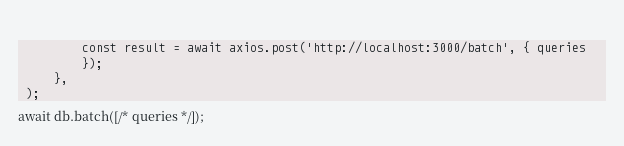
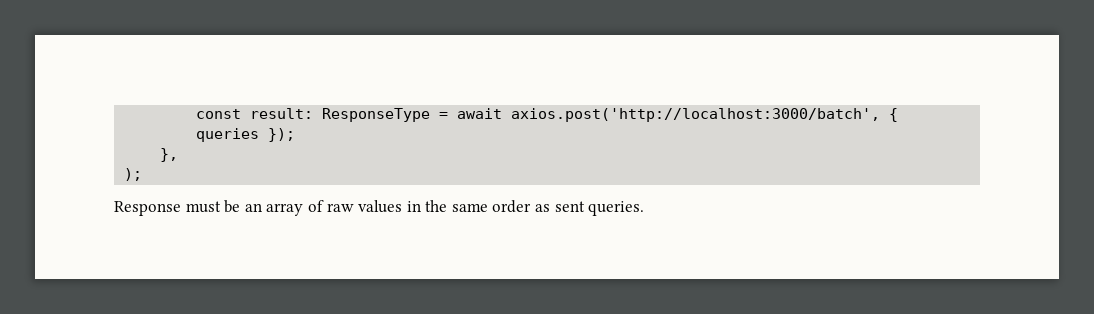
[123,43,166,52] result -> [250,108,431,122] result: ResponseType
[18,110,205,124] await db.batch([/* queries */]); -> [114,200,645,216] Response must be an array of raw values in the same order as sent queries.

